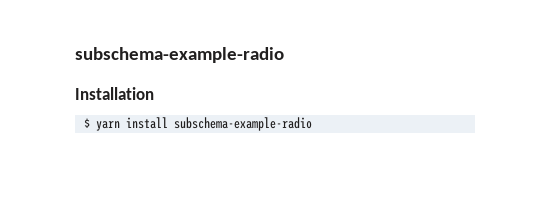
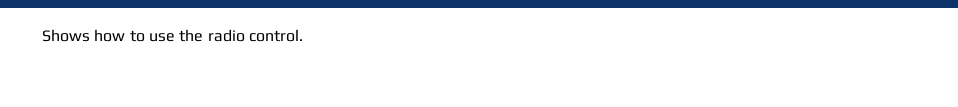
[75,47,284,63] [75,87,154,100] [83,117,312,131] subschema-example-radio // Installation // $ yarn install subschema-example-radio -> [42,29,303,42] Shows how to use the radio control.

